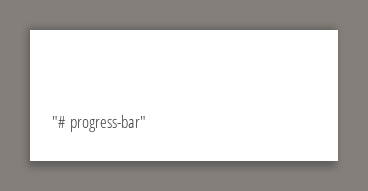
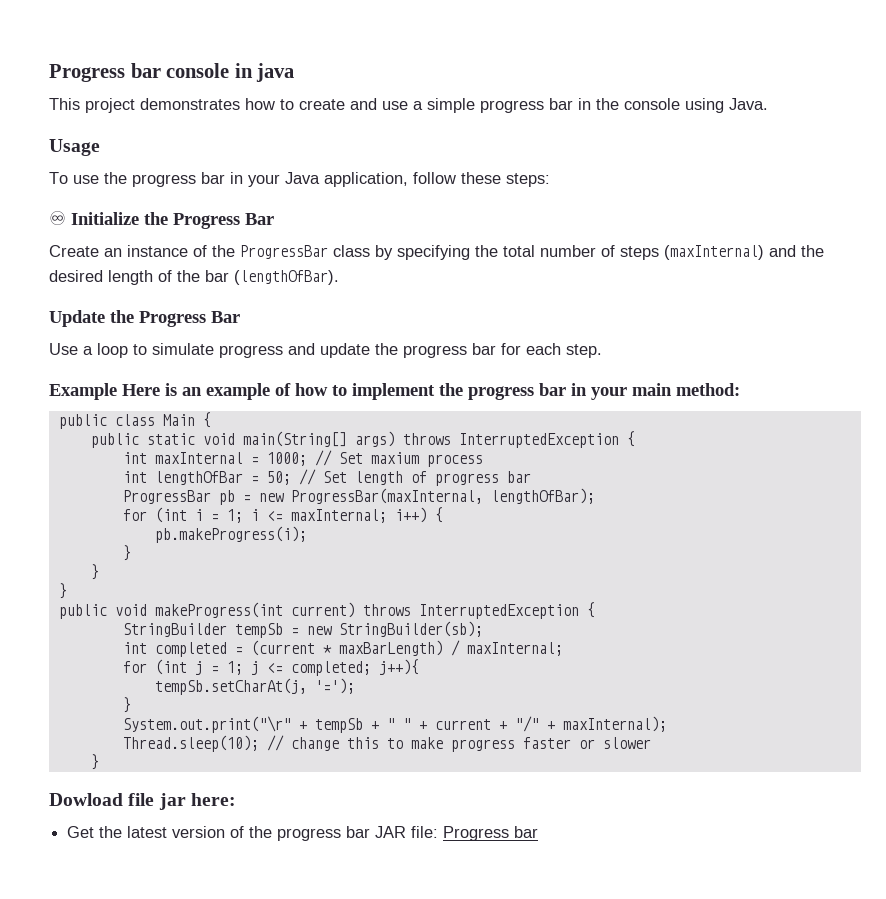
[52,115,146,132] "# progress-bar" -> [49,63,295,82] [49,98,768,113] [49,139,100,156] [49,172,550,187] [49,211,274,229] [49,245,824,260] [49,270,339,285] [49,310,240,327] [49,343,602,358] [49,383,740,400] [58,412,211,429] [90,431,635,448] [122,450,483,467] [122,469,531,486] [122,488,595,505] [122,507,443,523] [154,526,307,543] [122,545,131,561] [90,564,99,580] [58,583,67,599] [58,602,595,619] [122,621,483,638] [122,640,563,657] [122,659,419,676] [154,678,355,695] [122,697,131,713] [122,716,667,733] [122,735,651,752] [90,754,99,770] [49,793,236,810] [67,826,539,841] Progress bar console in java // This project demonstrates how to create and use a simple progress bar in the console using Java. // Usage // To use the progress bar in your Java application, follow these steps: // ♾ Initialize the Progress Bar // Create an instance of the ProgressBar class by specifying the total number of steps (maxInternal) and the desired length of the bar (lengthOfBar). // Update the Progress Bar // Use a loop to simulate progress and update the progress bar for each step. // Example Here is an example of how to implement the progress bar in your main method: // public class Main { // public static void main(String[] args) throws InterruptedException { // int maxInternal = 1000; // Set maxium process // int lengthOfBar = 50; // Set length of progress bar // ProgressBar pb = new ProgressBar(maxInternal, lengthOfBar); // for (int i = 1; i <= maxInternal; i++) { // pb.makeProgress(i); // } // } // } // public void makeProgress(int current) throws InterruptedException { // StringBuilder tempSb = new StringBuilder(sb); // int completed = (current * maxBarLength) / maxInternal; // for (int j = 1; j <= completed; j++){ // tempSb.setCharAt(j, '='); // } // System.out.print("\r" + tempSb + " " + current + "/" + maxInternal); // Thread.sleep(10); // change this to make progress faster or slower // } // Dowload file jar here: // Get the latest version of the progress bar JAR file: Progress bar

